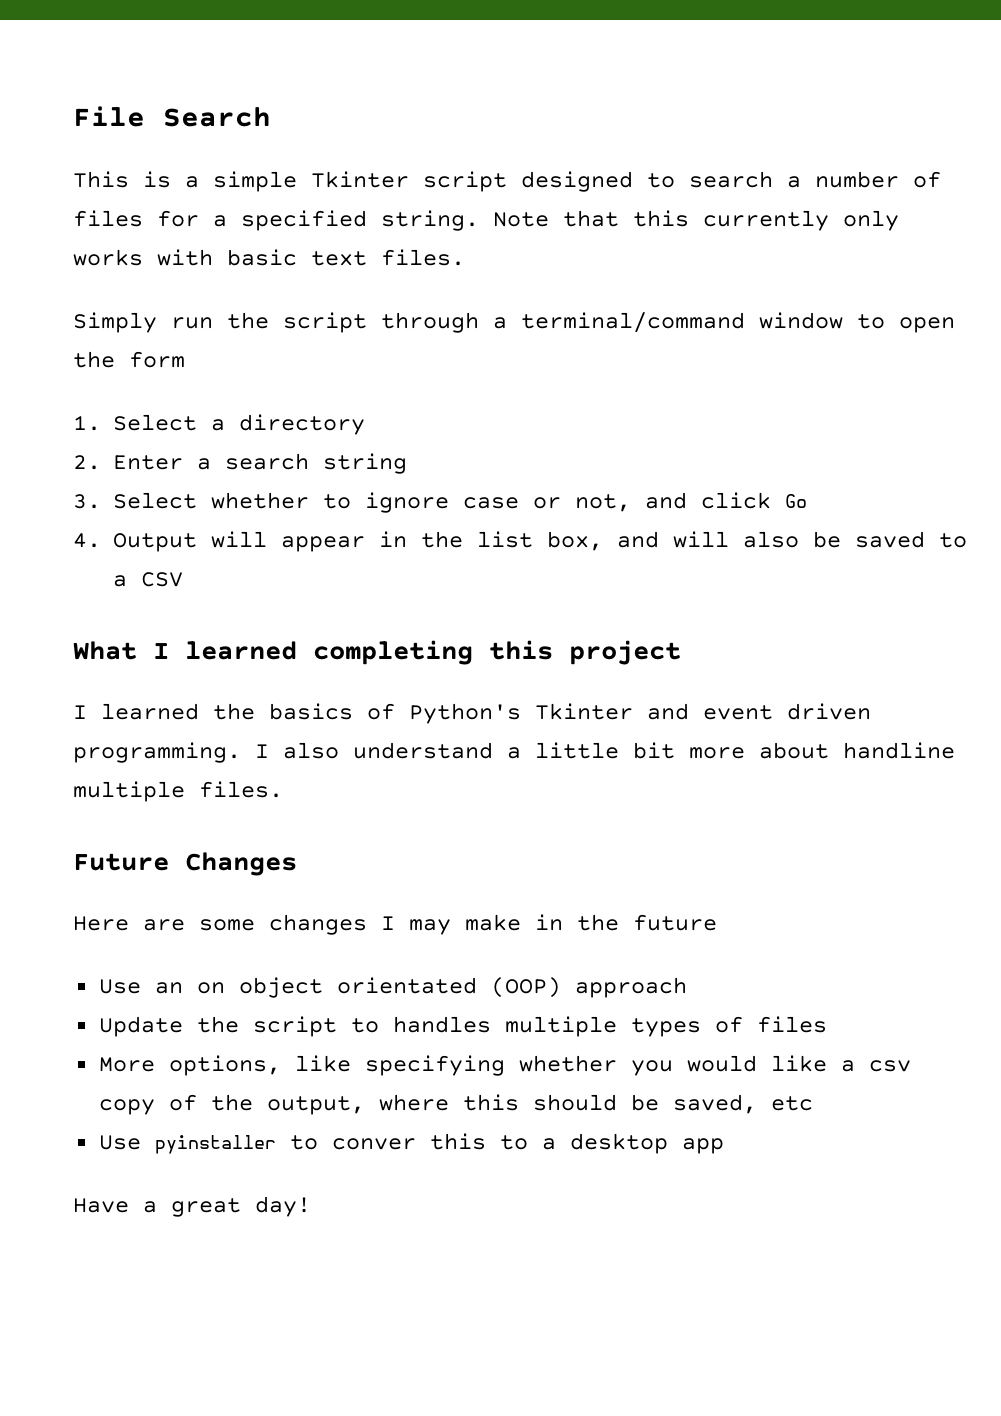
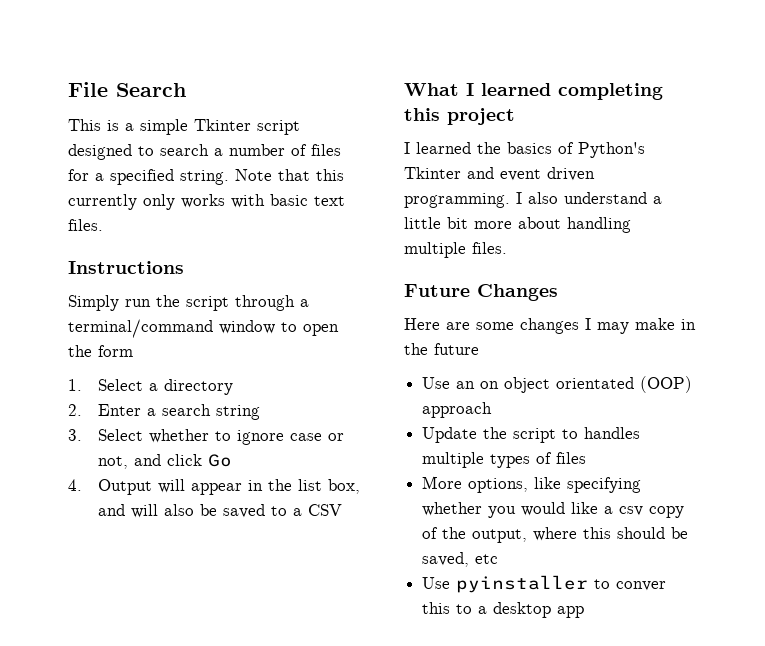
(465, 257) none -> [68,261,184,274] // Instructions
[843,742,955,759] handline -> [567,217,631,233] handling
[73,1196,311,1217] // Have a great day! -> (585, 612) none

